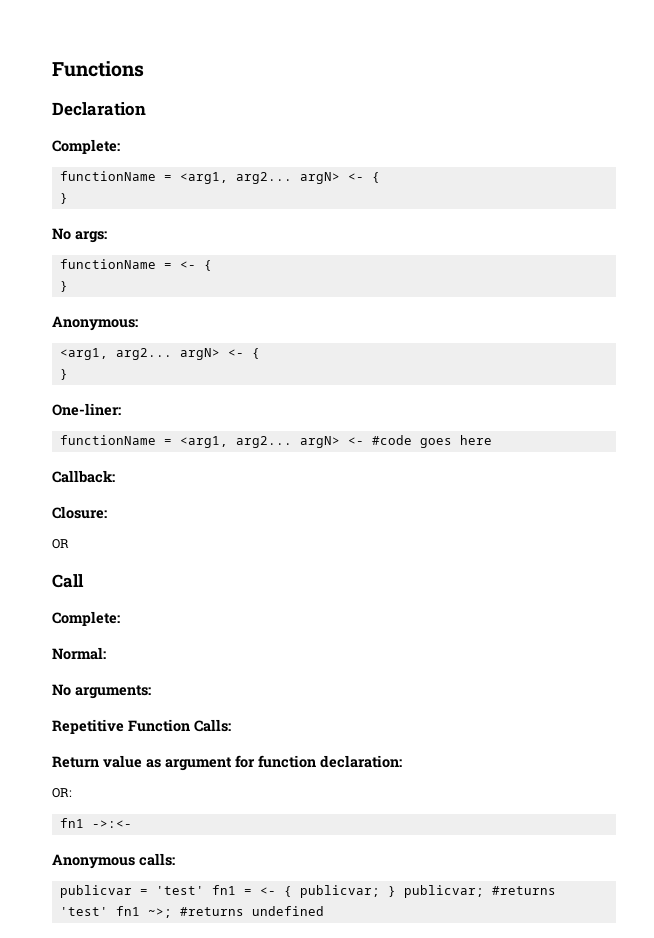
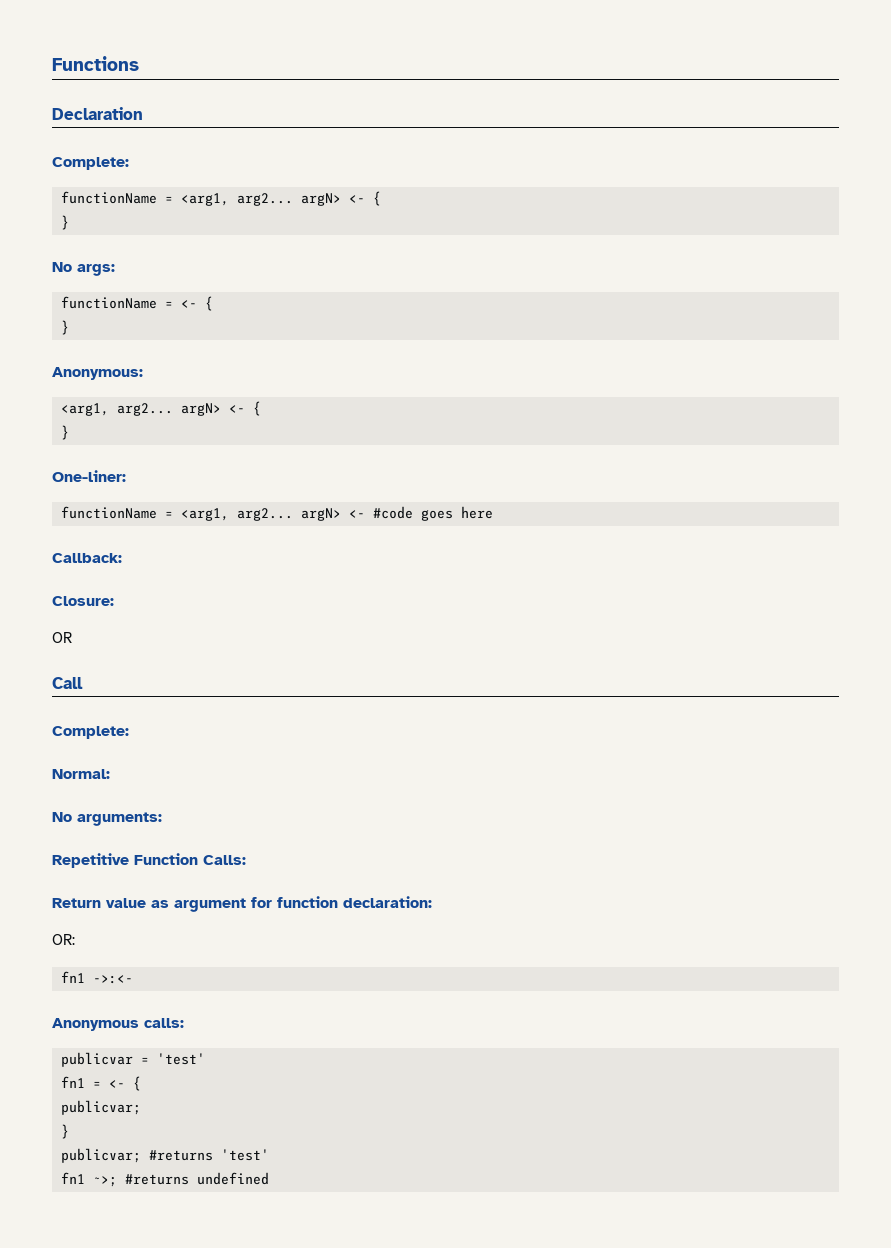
(204, 890) none -> (205, 1059) //
[299,885,396,898] publicvar; } -> [60,1100,141,1115] [60,1124,69,1139] // publicvar; // } //
(108, 911) none -> (269, 1155) //

